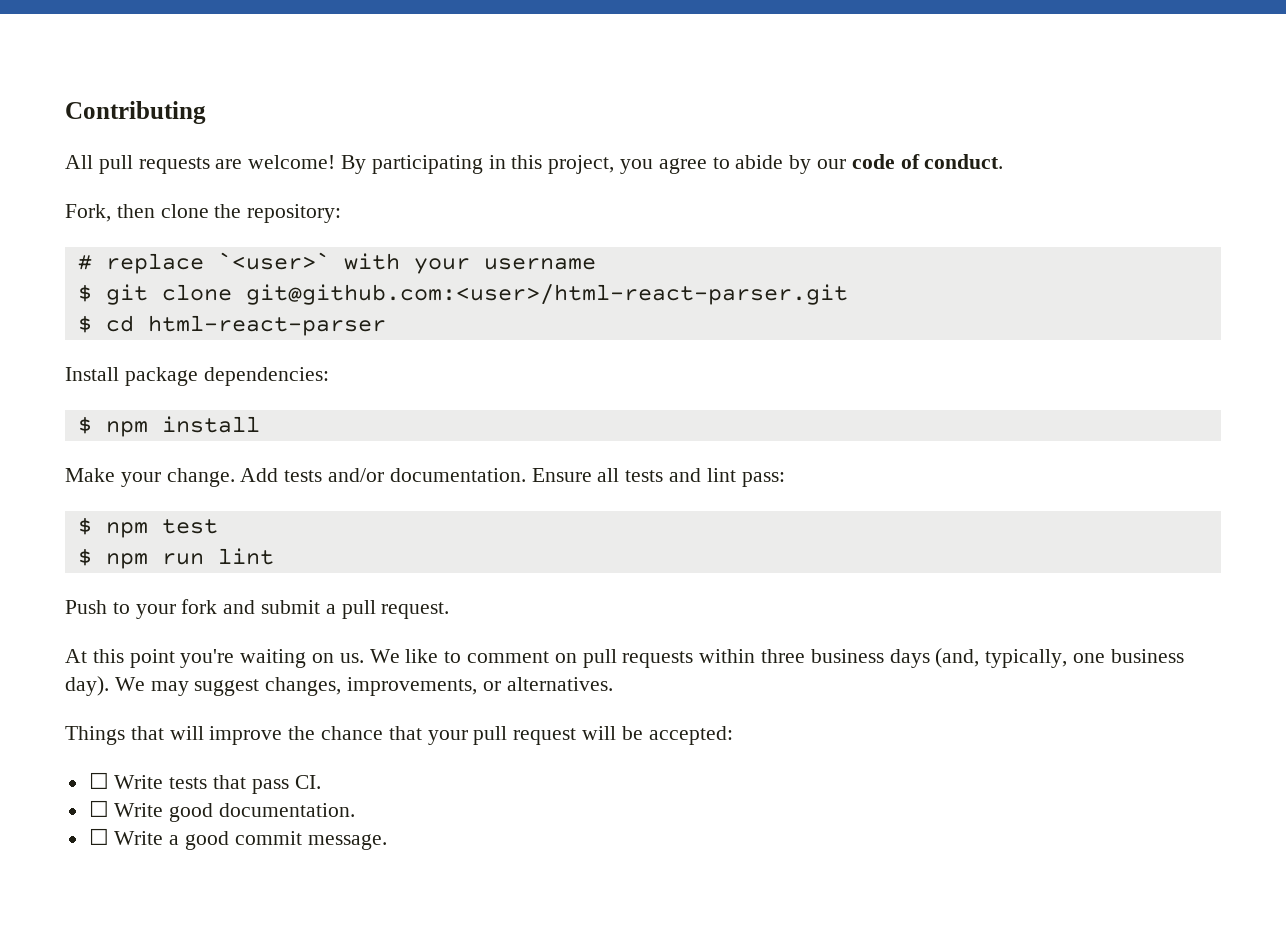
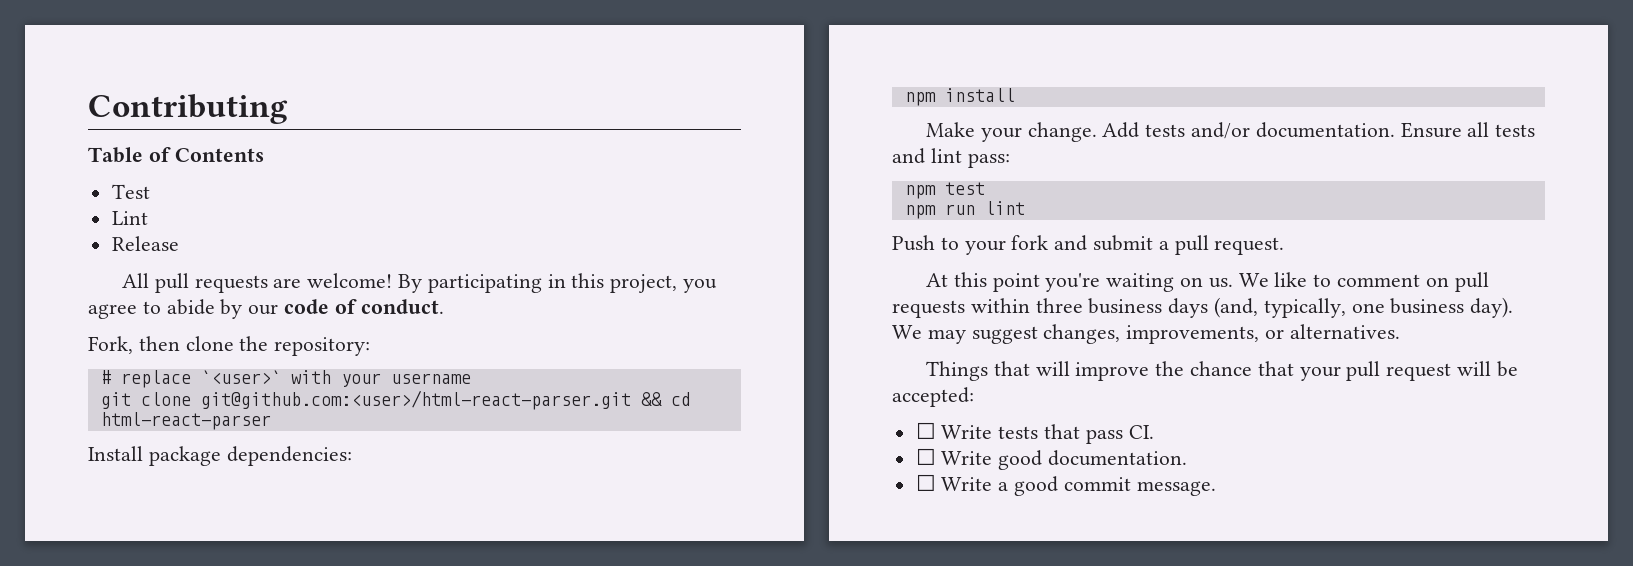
(206, 112) none -> [88,147,264,163] [111,184,150,199] [111,211,148,225] [111,236,179,251] // Table of Contents // Test // Lint // Release
[77,284,92,302] $ -> (471, 378) none
[77,315,92,333] // $ -> [640,392,662,406] &&
[77,416,92,434] $ -> (352, 456) none
[77,517,92,535] $ -> (1010, 160) none
[77,548,92,566] $ -> (985, 188) none

